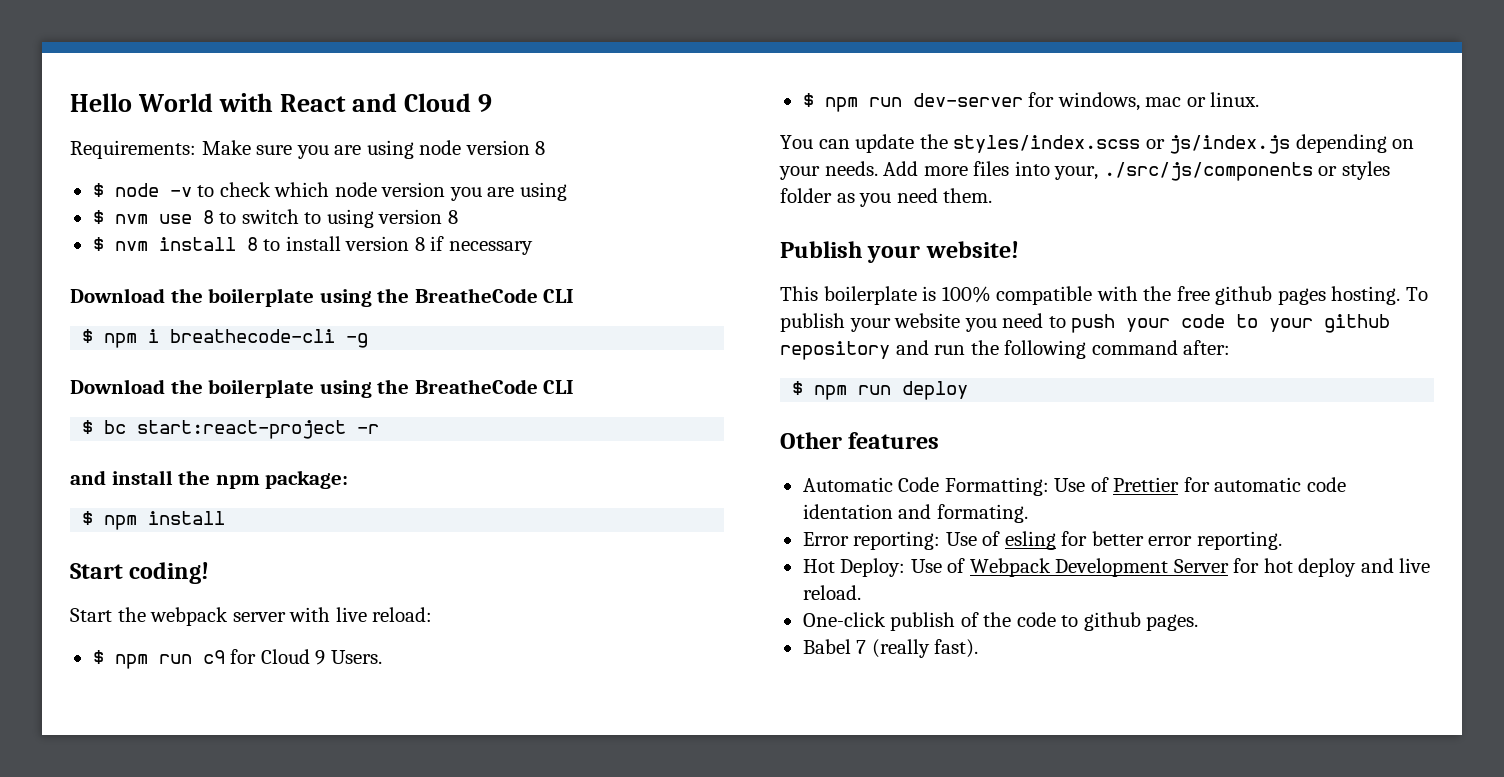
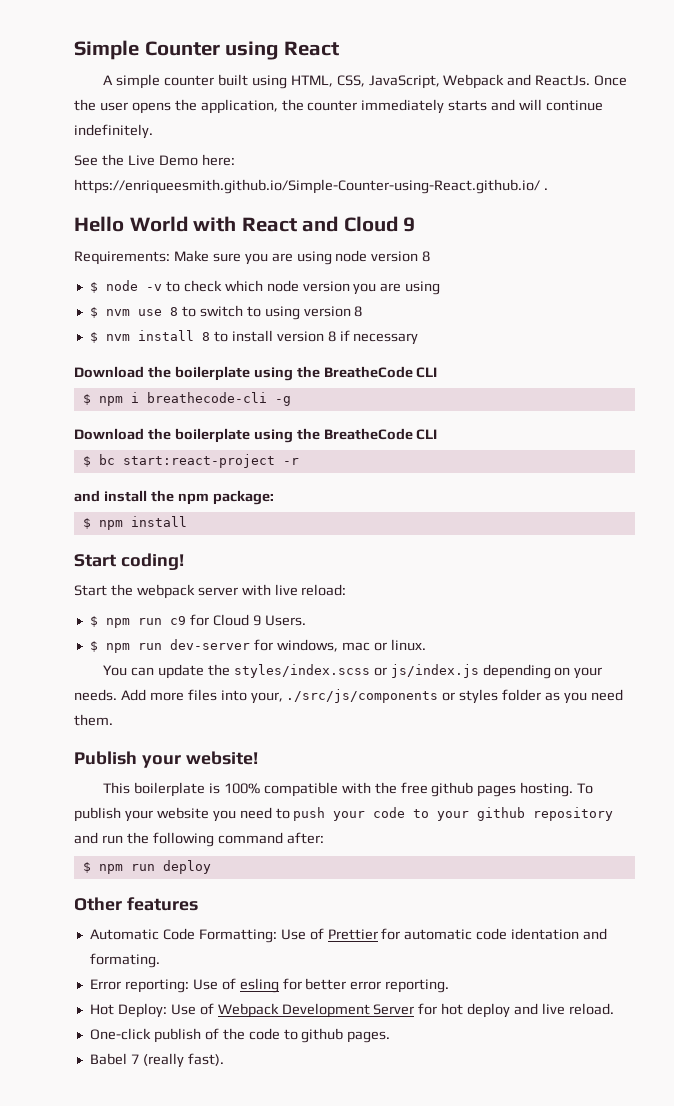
(70, 102) none -> [74,40,339,60] [103,74,628,89] [74,99,604,114] [74,124,153,139] [74,154,235,166] [74,179,548,194] Simple Counter using React // A simple counter built using HTML, CSS, JavaScript, Webpack and ReactJs. Once the user opens the application, the counter immediately starts and will continue indefinitely. // See the Live Demo here: https://enriqueesmith.github.io/Simple-Counter-using-React.github.io/ . //

